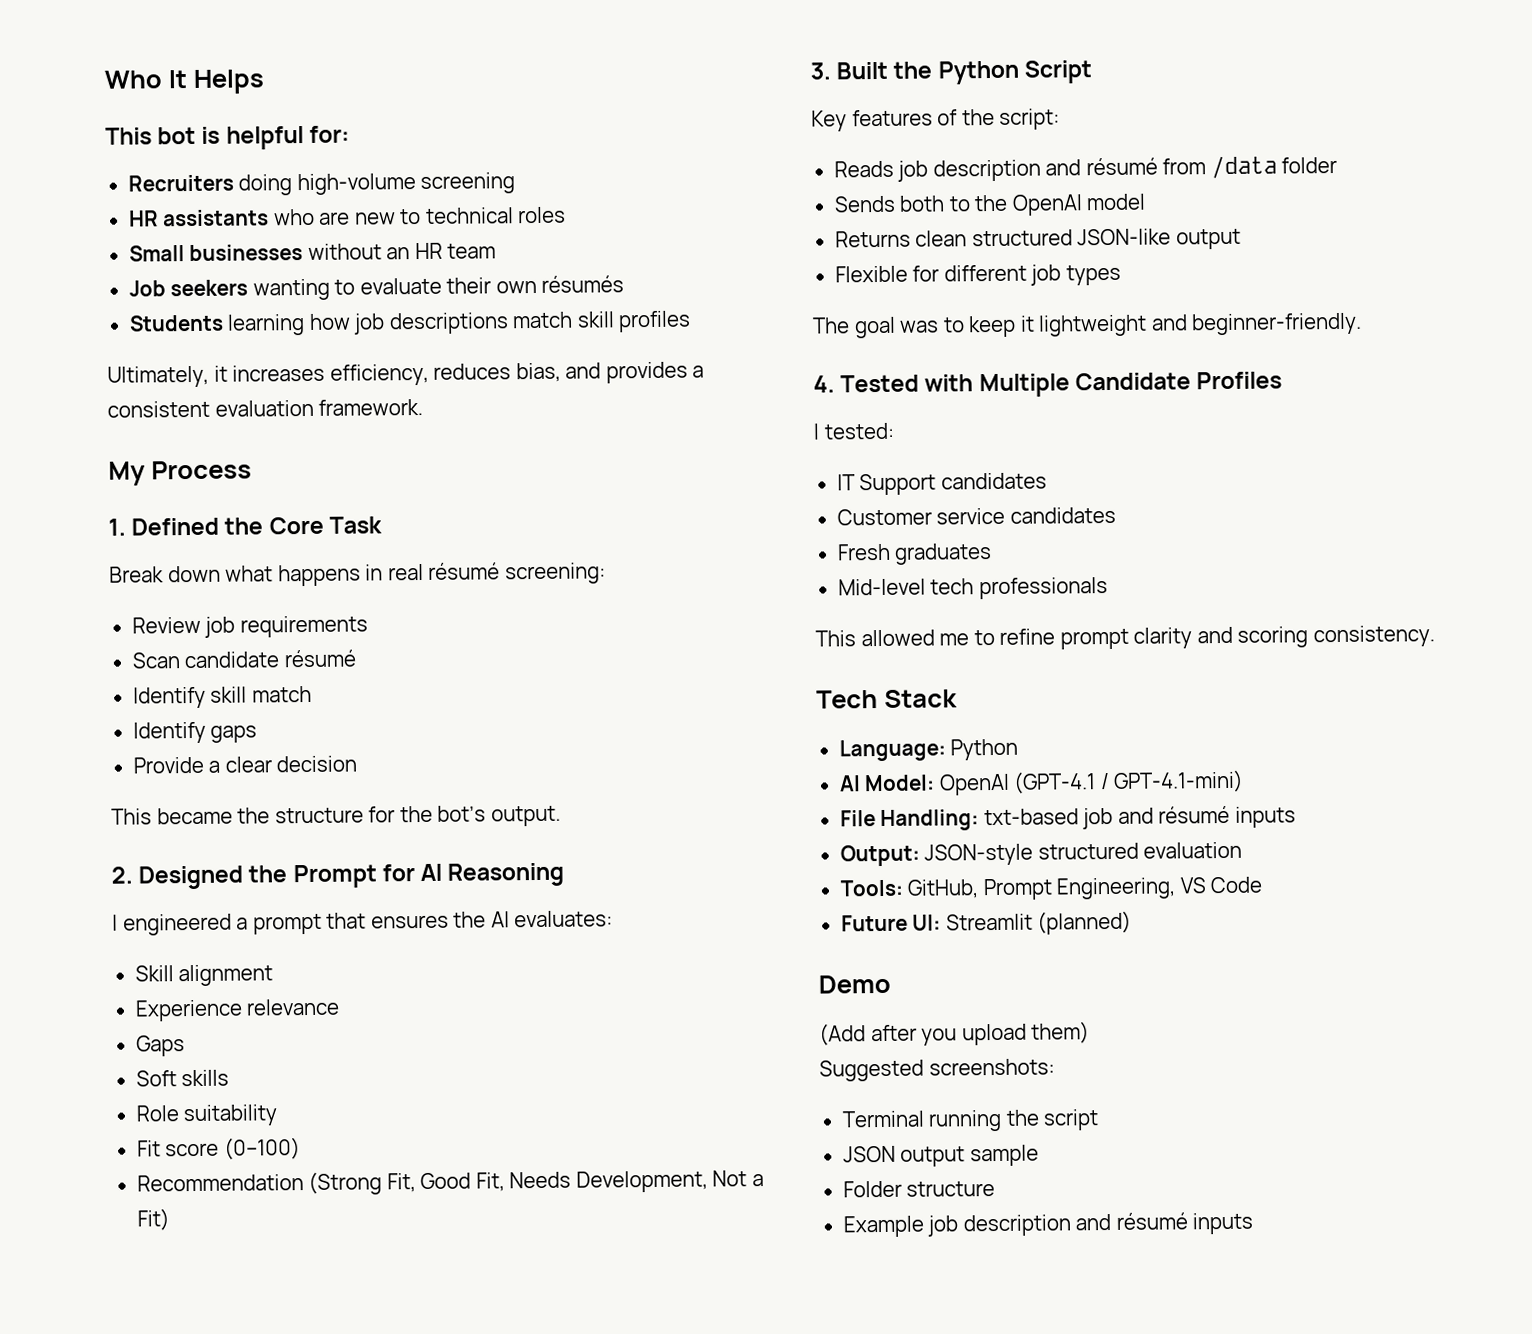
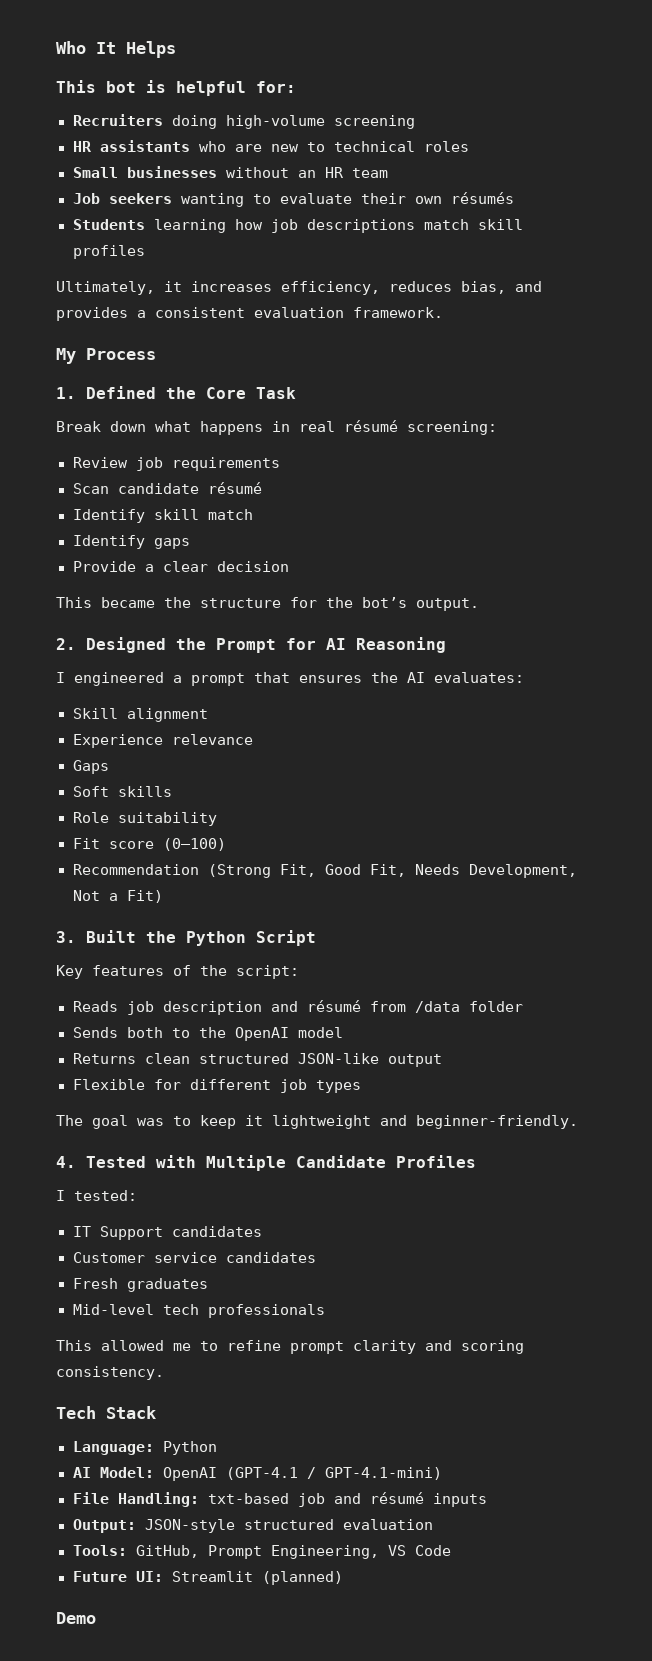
[819,1021,1091,1046] [819,1058,1055,1082] [841,1109,1100,1132] [842,1144,1039,1167] [842,1180,996,1198] [842,1212,1254,1238] // (Add after you upload them) // Suggested screenshots: // Terminal running the script // JSON output sample // Folder structure // Example job description and résumé inputs -> (96, 1618) none

